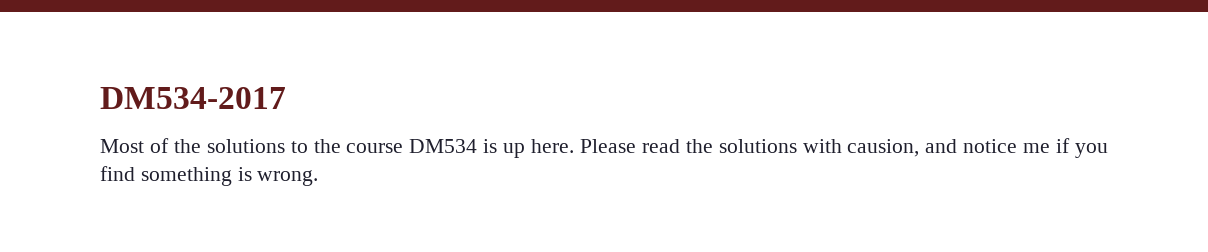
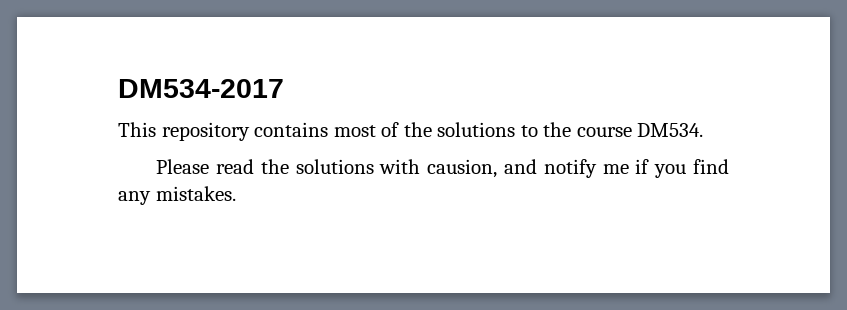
[100,139,144,153] Most -> [118,122,376,141] This repository contains most
[409,139,575,158] DM534 is up here. -> [637,123,704,137] DM534. //
[963,139,1018,153] notice -> [543,159,597,178] notify
[140,167,319,186] something is wrong. -> [118,186,236,205] any mistakes.

